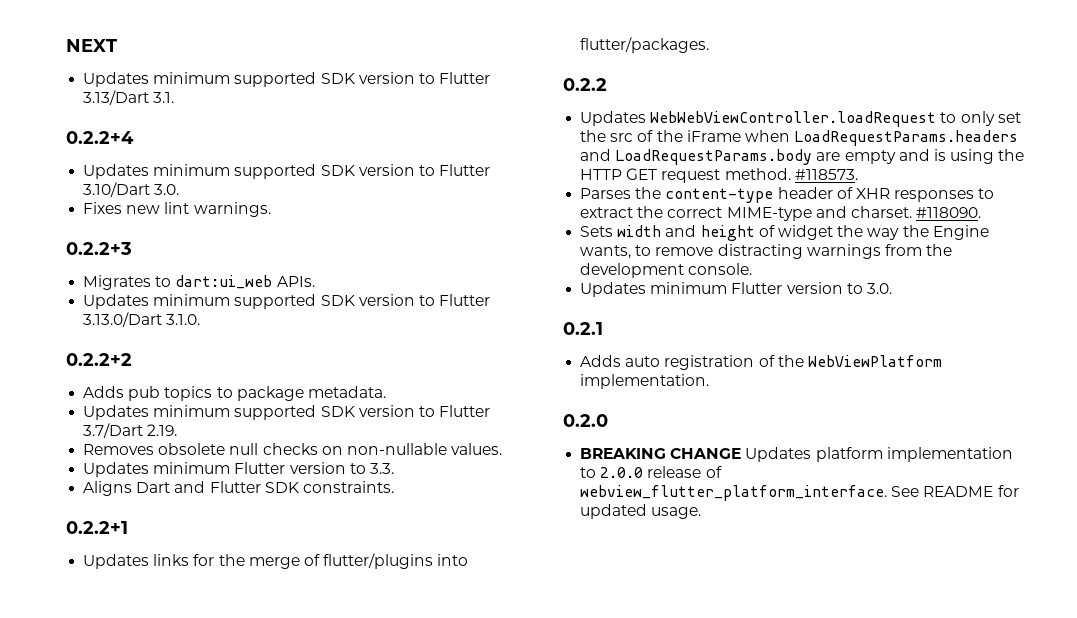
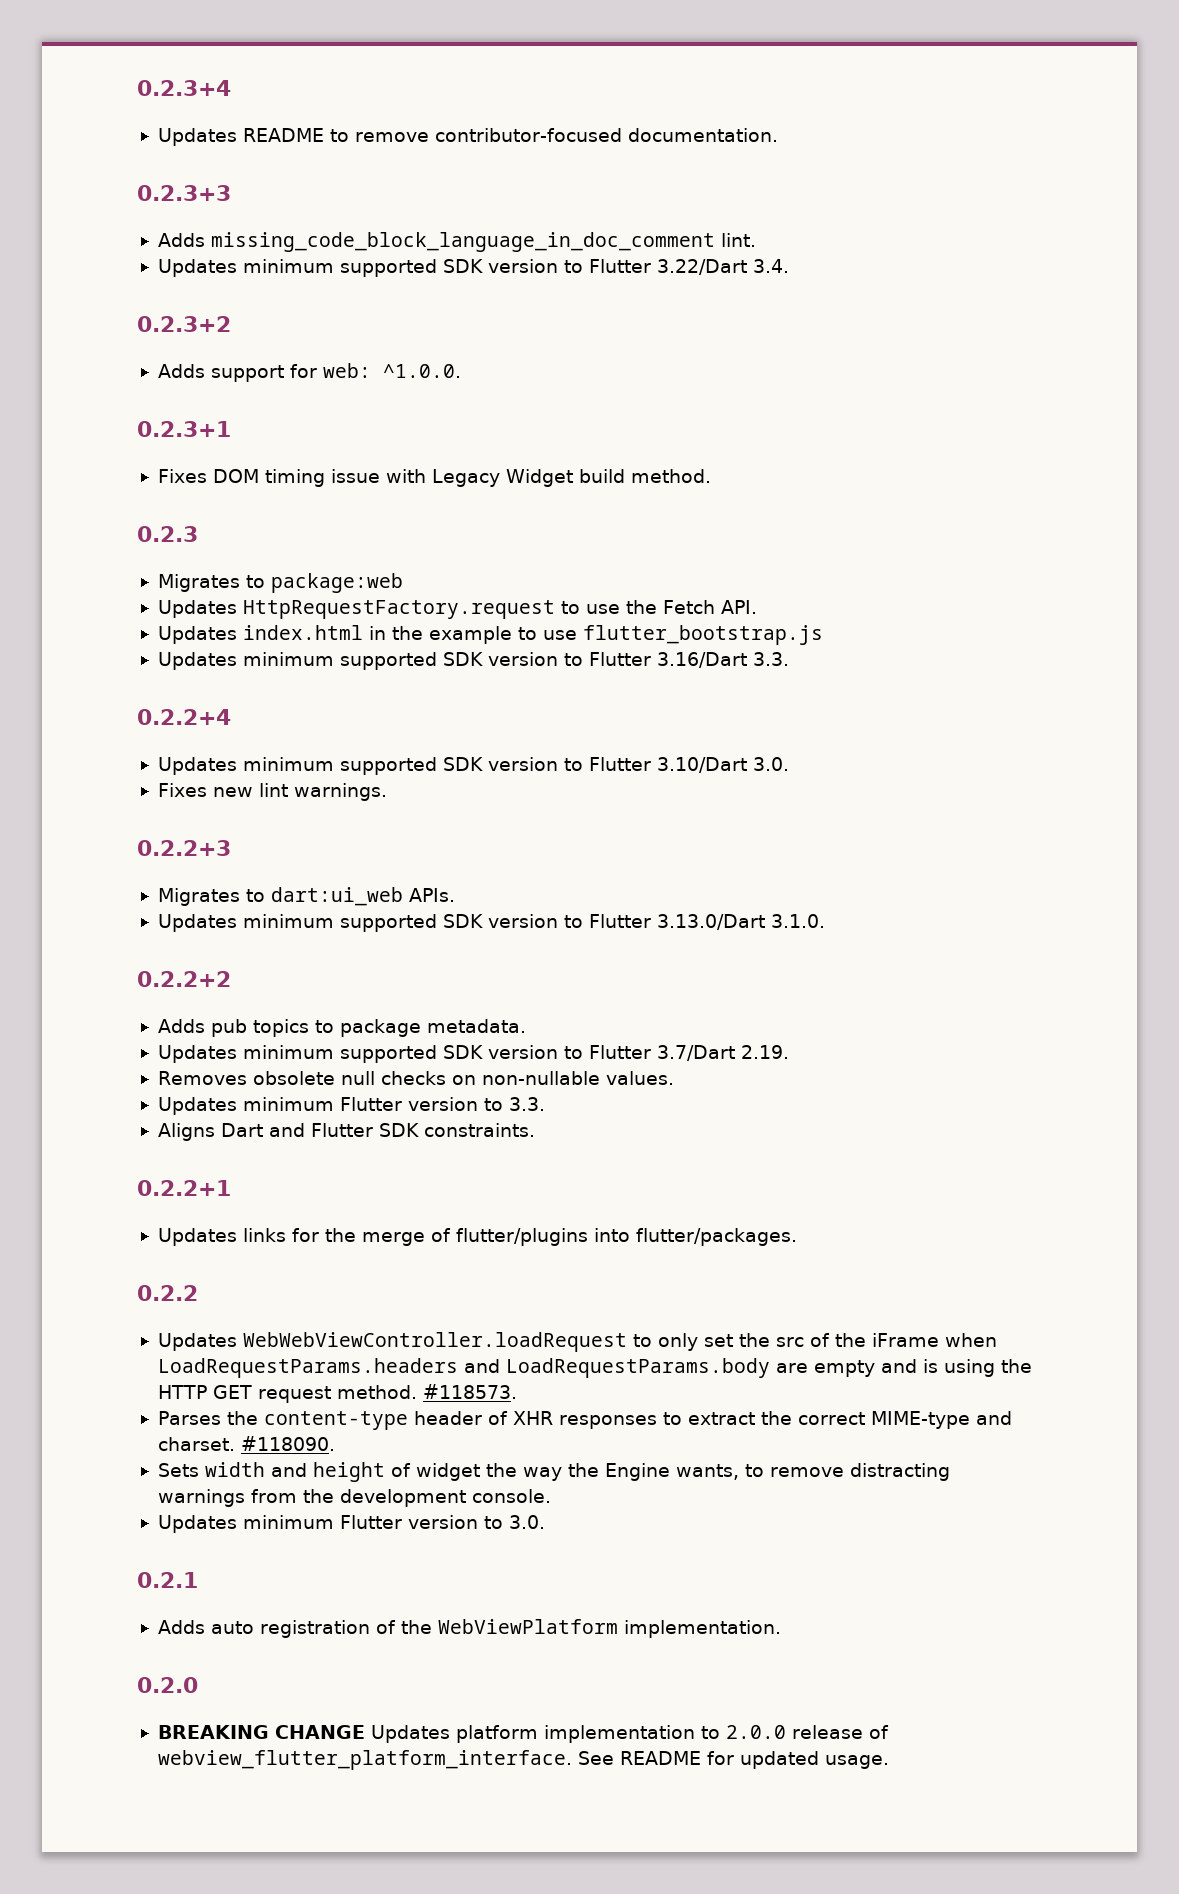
[66,39,118,52] [83,72,491,87] [83,90,175,105] NEXT // Updates minimum supported SDK version to Flutter 3.13/Dart 3.1. -> [137,80,231,96] [157,128,778,146] [137,185,231,201] [157,232,756,252] [157,259,789,277] [137,316,231,332] [157,363,461,382] [137,421,231,437] [157,469,711,487] [137,526,198,542] [157,573,403,593] [157,600,757,619] [157,625,823,645] [157,652,789,670] 0.2.3+4 // Updates README to remove contributor-focused documentation. // 0.2.3+3 // Adds missing_code_block_language_in_doc_comment lint. // Updates minimum supported SDK version to Flutter 3.22/Dart 3.4. // 0.2.3+2 // Adds support for web: ^1.0.0. // 0.2.3+1 // Fixes DOM timing issue with Legacy Widget build method. // 0.2.3 // Migrates to package:web // Updates HttpRequestFactory.request to use the Fetch API. // Updates index.html in the example to use flutter_bootstrap.js // Updates minimum supported SDK version to Flutter 3.16/Dart 3.3.

